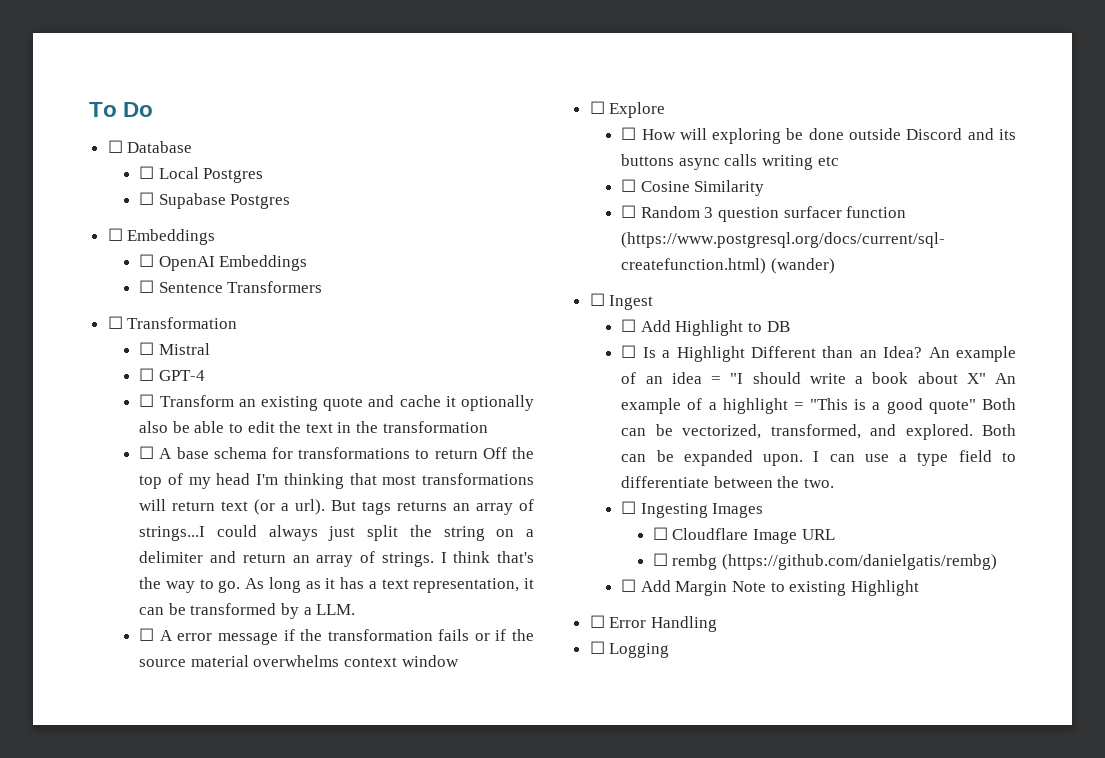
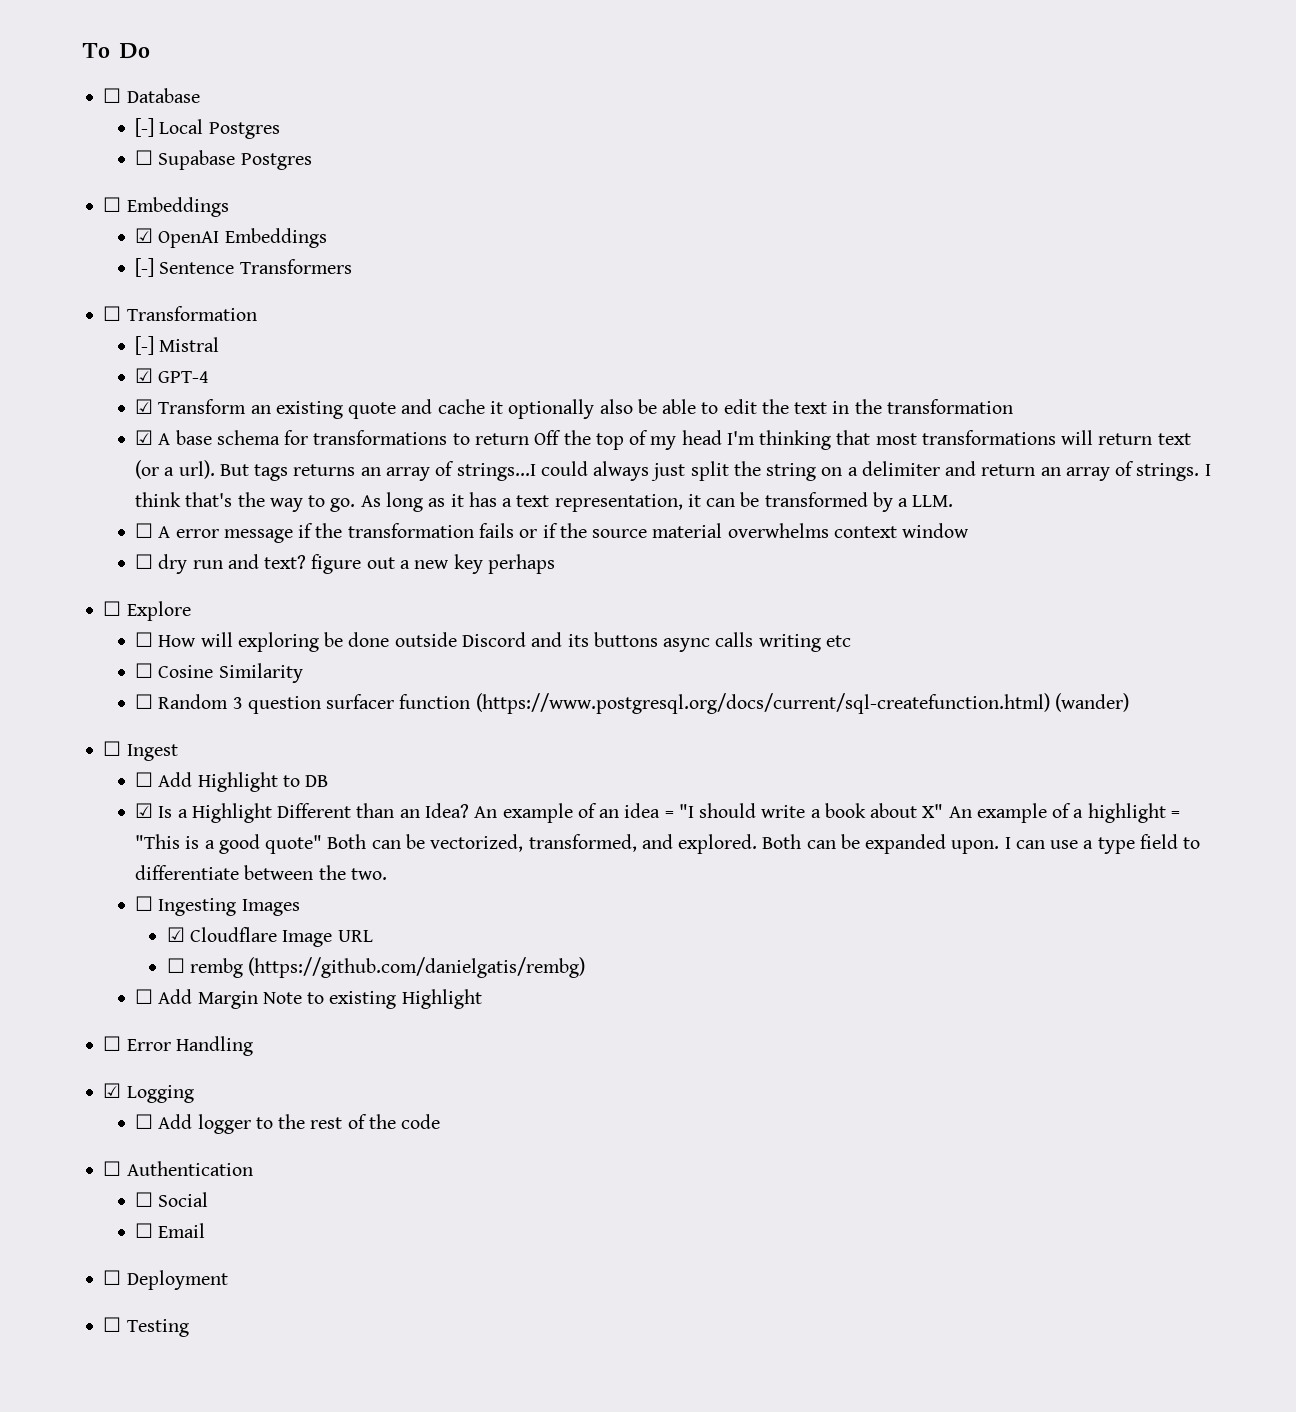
[139,166,155,179] ☐ -> [135,118,155,137] [-]
[139,254,155,267] ☐ -> [135,228,154,243] ☑
[139,280,155,293] ☐ -> [135,258,155,277] [-]
[139,342,155,355] ☐ -> [135,336,155,355] [-]
[139,368,155,381] ☐ -> [135,368,154,383] ☑
[139,394,155,407] ☐ -> [135,399,154,414] ☑
[139,446,155,459] ☐ -> [135,430,154,445] ☑
(459, 661) none -> [135,554,555,574] // ☐ dry run and text? figure out a new key perhaps
[621,345,637,358] ☐ -> [135,803,154,818] ☑
[652,527,668,540] ☐ -> [166,927,185,942] ☑
[589,641,670,658] // ☐ Logging -> [103,1083,194,1103] [135,1114,441,1134] [103,1161,253,1176] [135,1192,209,1207] [135,1223,206,1238] [103,1270,228,1290] [103,1317,189,1337] // ☑ Logging // ☐ Add logger to the rest of the code // ☐ Authentication // ☐ Social // ☐ Email // ☐ Deployment // ☐ Testing

